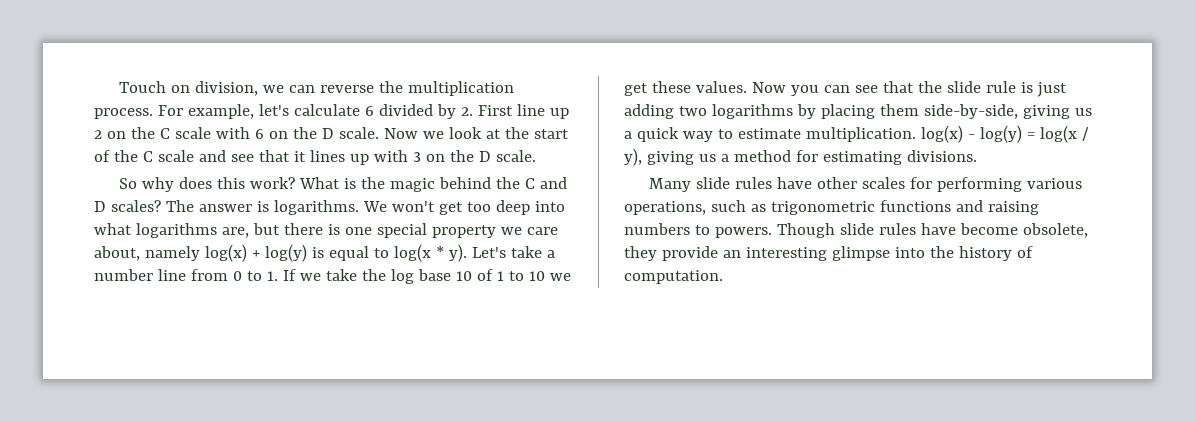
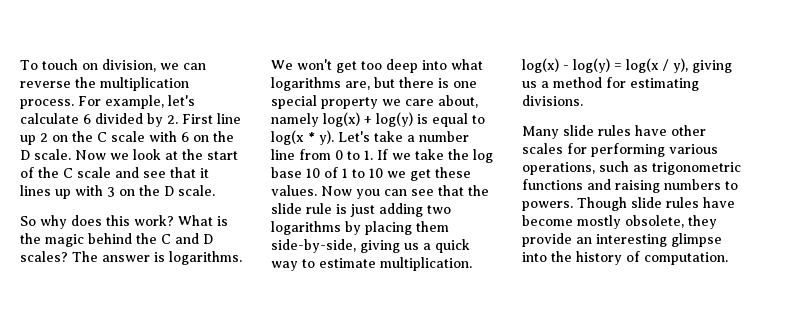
[119,81,167,93] Touch -> [20,59,78,70] To touch
(1018, 229) none -> [577,215,621,229] mostly

